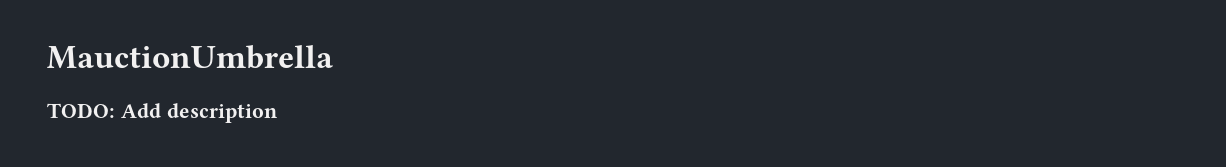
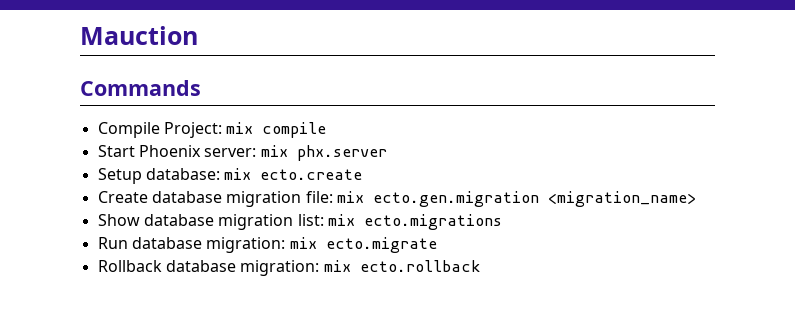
[47,45,333,69] [47,103,278,123] MauctionUmbrella // TODO: Add description -> [80,26,198,45] [80,80,201,96] [97,122,327,138] [97,145,387,161] [97,168,363,184] [97,191,696,207] [97,214,502,230] [97,237,437,253] [97,260,481,276] Mauction // Commands // Compile Project: mix compile // Start Phoenix server: mix phx.server // Setup database: mix ecto.create // Create database migration file: mix ecto.gen.migration <migration_name> // Show database migration list: mix ecto.migrations // Run database migration: mix ecto.migrate // Rollback database migration: mix ecto.rollback

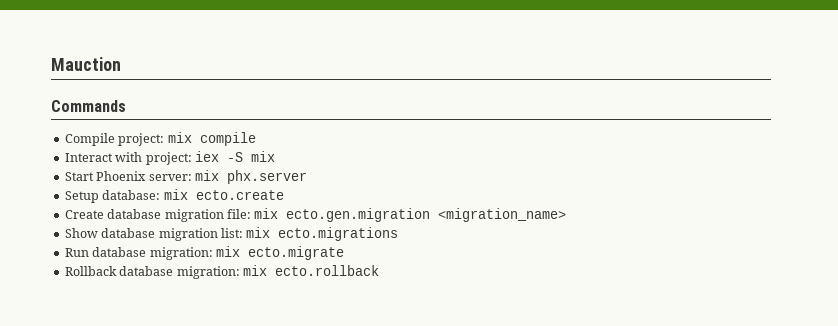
[163,122,222,138] Project: -> [118,133,165,146] project:
(327, 130) none -> [64,151,275,165] // Interact with project: iex -S mix

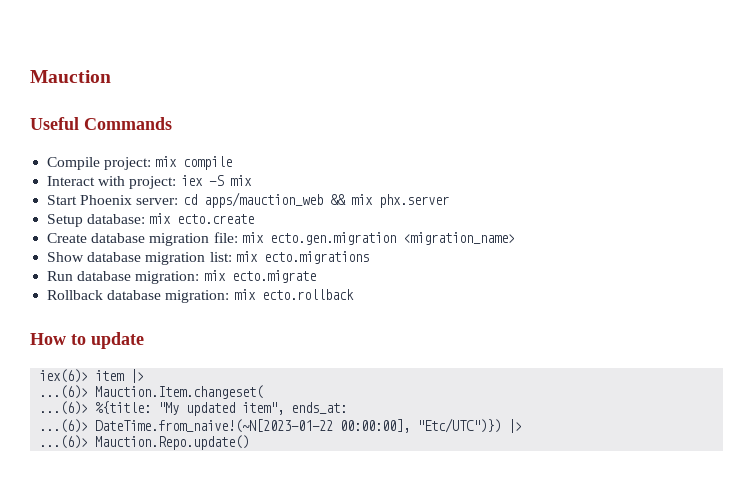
(121, 64) none -> [30,117,79,130] Useful
(192, 177) none -> [182,192,346,208] cd apps/mauction_web &&
(379, 270) none -> [30,332,144,349] [39,369,145,383] [39,385,264,399] [39,401,348,416] [39,418,523,433] [39,435,250,450] // How to update // iex(6)> item |> // ...(6)> Mauction.Item.changeset( // ...(6)> %{title: "My updated item", ends_at: // ...(6)> DateTime.from_naive!(~N[2023-01-22 00:00:00], "Etc/UTC")}) |> // ...(6)> Mauction.Repo.update()

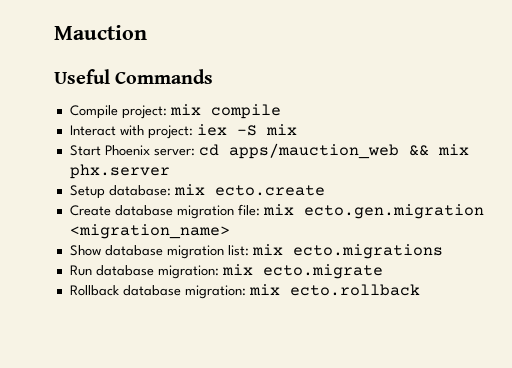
[30,332,144,349] [39,369,145,383] [39,385,264,399] [39,401,348,416] [39,418,523,433] [39,435,250,450] // How to update // iex(6)> item |> // ...(6)> Mauction.Item.changeset( // ...(6)> %{title: "My updated item", ends_at: // ...(6)> DateTime.from_naive!(~N[2023-01-22 00:00:00], "Etc/UTC")}) |> // ...(6)> Mauction.Repo.update() -> (420, 290) none

